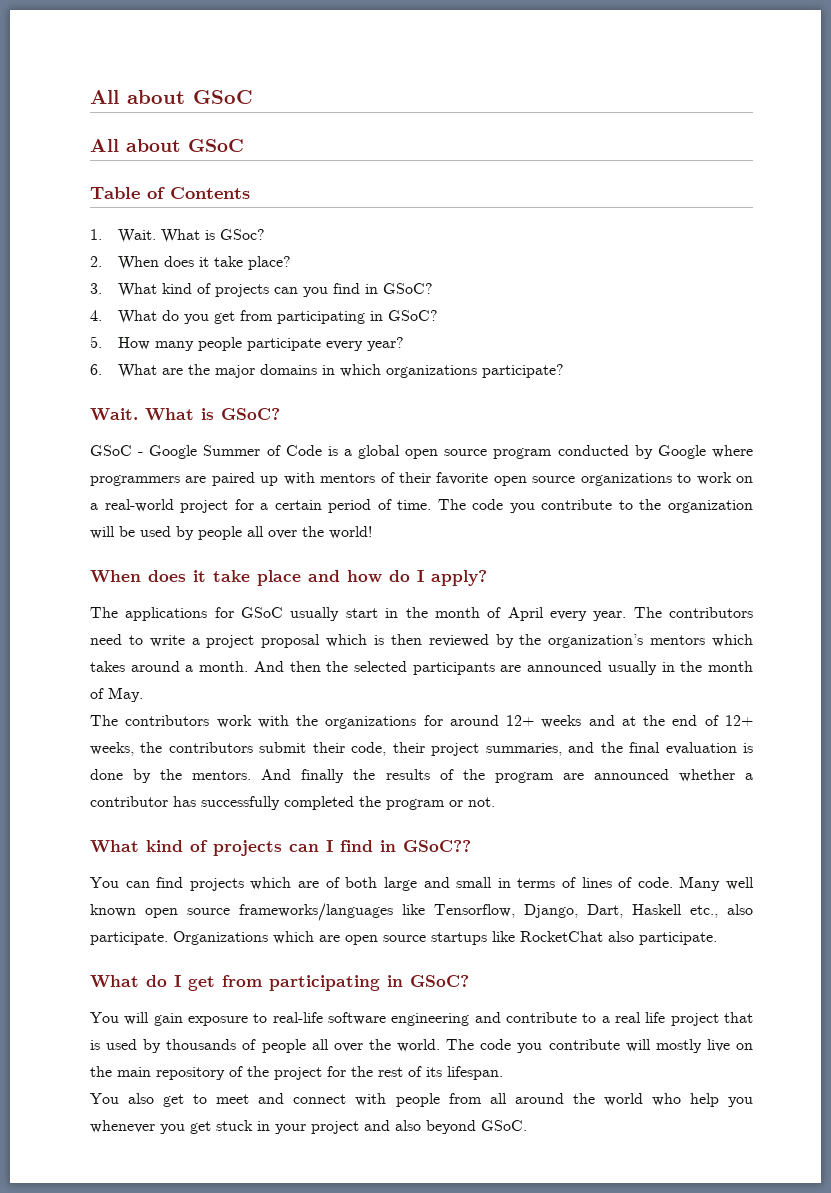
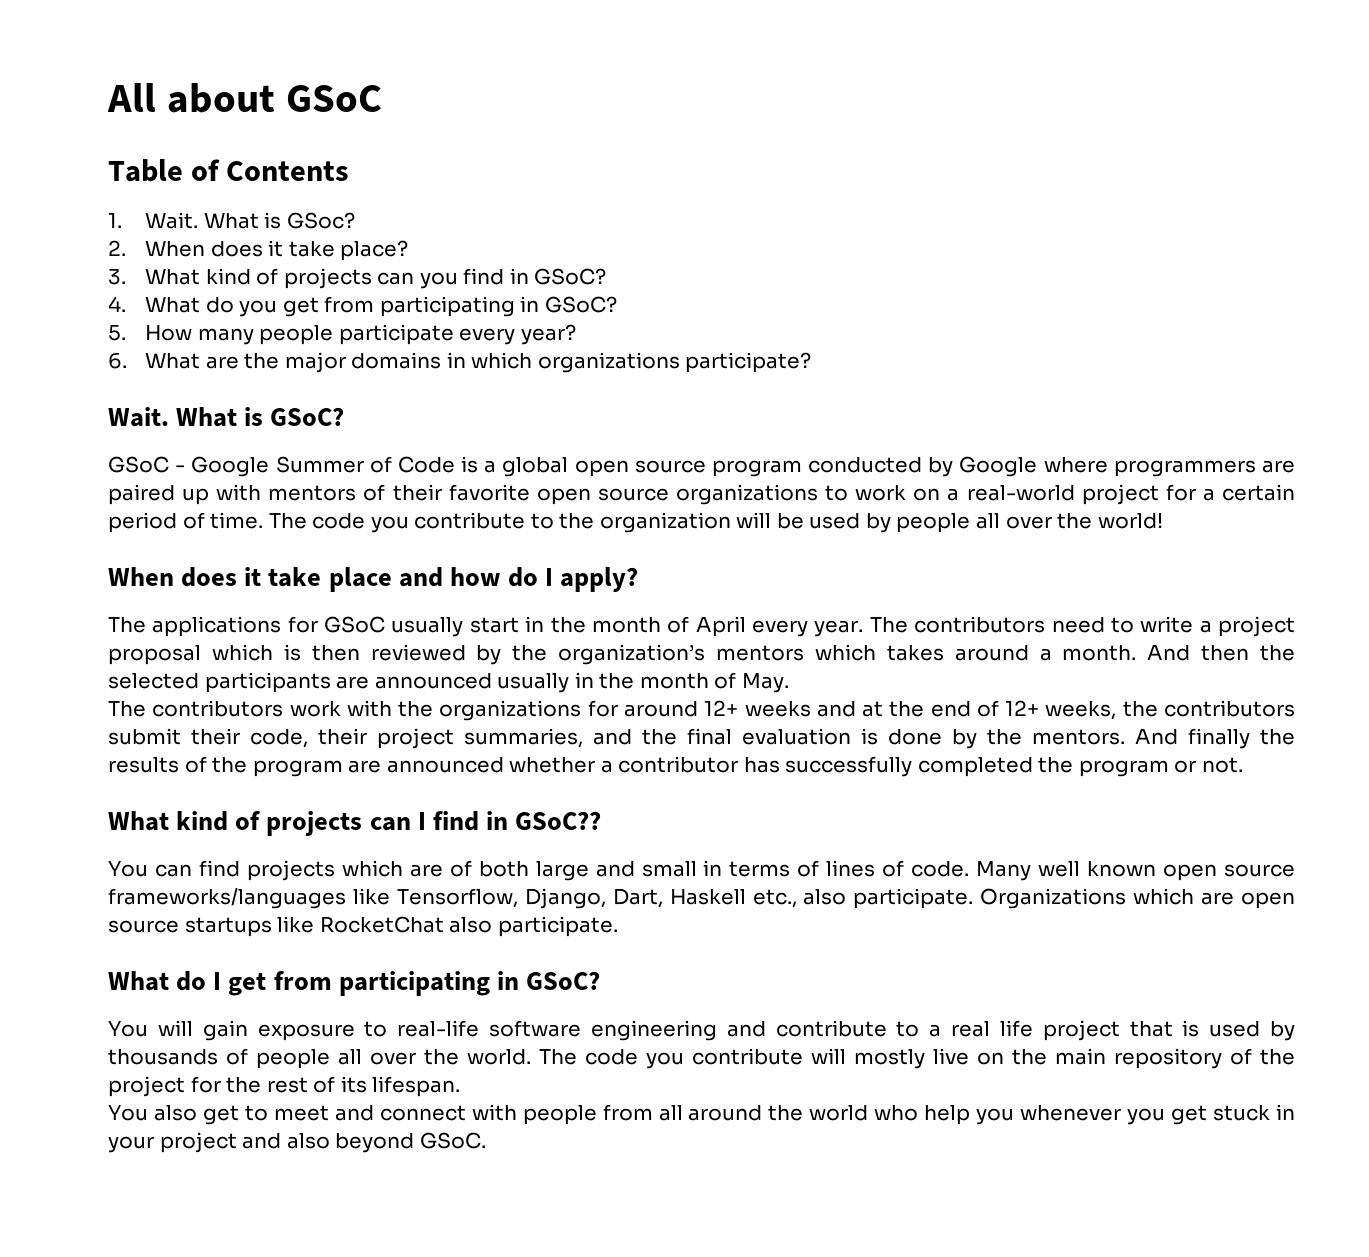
[90,90,253,104] [90,139,244,152] All about GSoC // All about GSoC -> [107,83,383,113] All about GSoC

